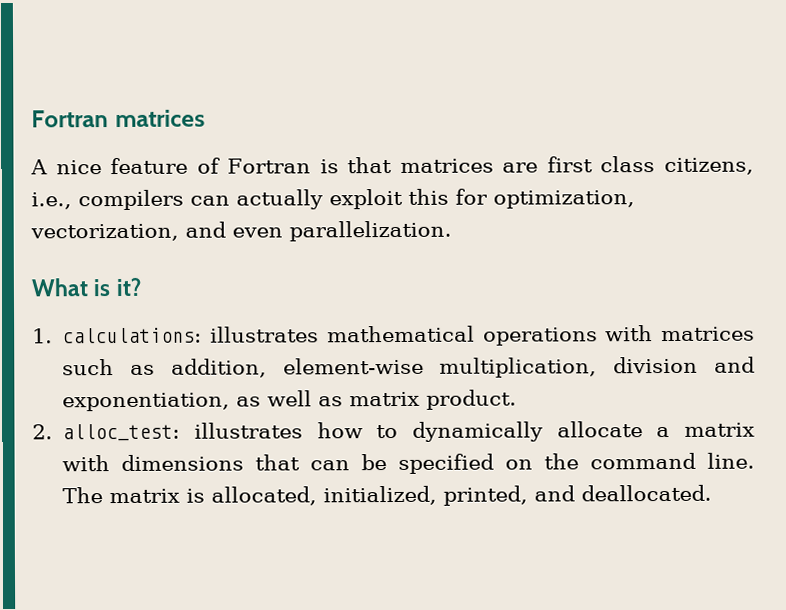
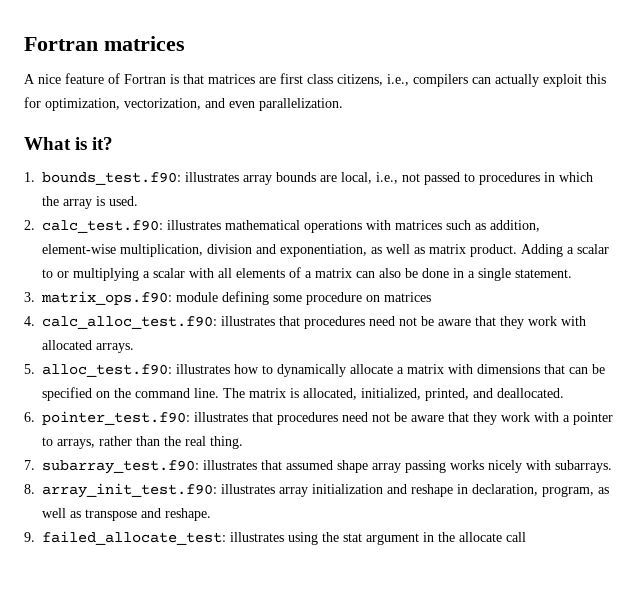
[62,327,203,344] calculations: -> [42,172,594,185] [42,196,139,209] [24,220,164,233] bounds_test.f90: illustrates array bounds are local, i.e., not passed to procedures in which the array is used. // 2. calc_test.f90:
[32,423,181,442] // 2. alloc_test: -> [521,244,610,257] [42,267,573,281] [24,291,432,305] [24,316,587,329] [42,340,135,353] [24,364,173,377] Adding a scalar to or multiplying a scalar with all elements of a matrix can also be done in a single statement. // 3. matrix_ops.f90: module defining some procedure on matrices // 4. calc_alloc_test.f90: illustrates that procedures need not be aware that they work with allocated arrays. // 5. alloc_test.f90:
(713, 493) none -> [24,411,614,425] [42,436,244,449] [24,460,613,474] [24,483,610,498] [42,508,212,521] [24,531,527,545] // 6. pointer_test.f90: illustrates that procedures need not be aware that they work with a pointer to arrays, rather than the real thing. // 7. subarray_test.f90: illustrates that assumed shape array passing works nicely with subarrays. // 8. array_init_test.f90: illustrates array initialization and reshape in declaration, program, as well as transpose and reshape. // 9. failed_allocate_test: illustrates using the stat argument in the allocate call

